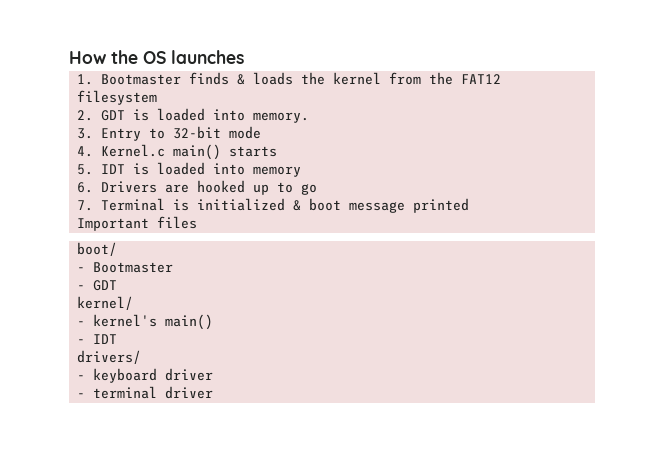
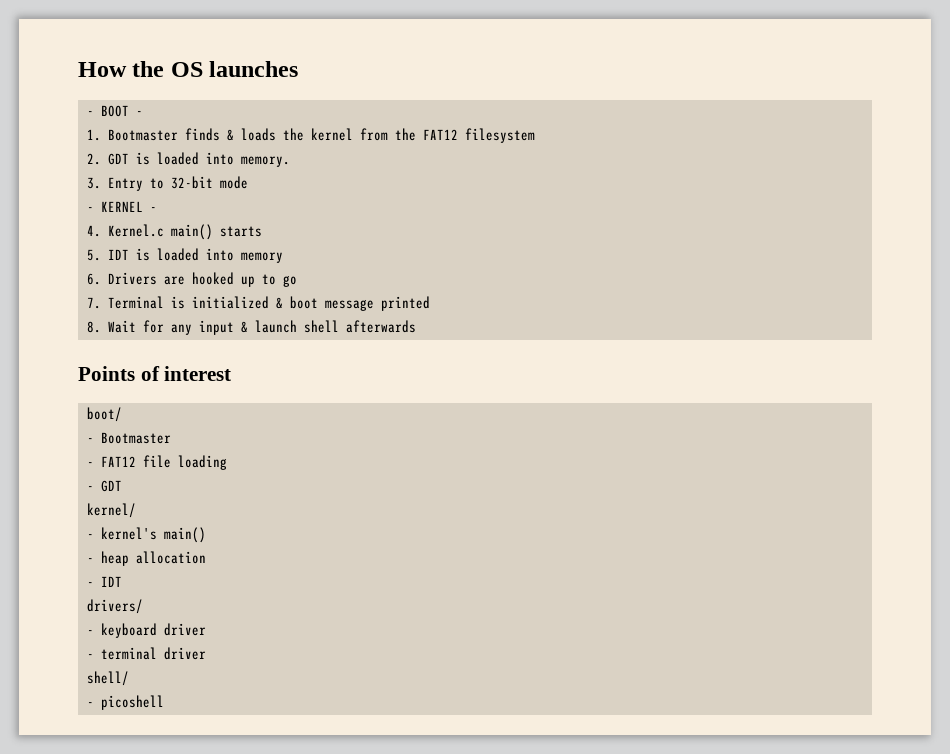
(244, 57) none -> [87,105,144,117] // - BOOT -
(262, 132) none -> [87,201,158,212] // - KERNEL -
[77,216,198,231] Important files -> [87,320,417,335] [78,366,232,381] 8. Wait for any input & launch shell afterwards // Points of interest
(174, 267) none -> [87,455,228,470] // - FAT12 file loading
(214, 322) none -> [87,551,207,566] // - heap allocation
(214, 392) none -> [87,671,130,686] [87,695,165,710] // shell/ // - picoshell

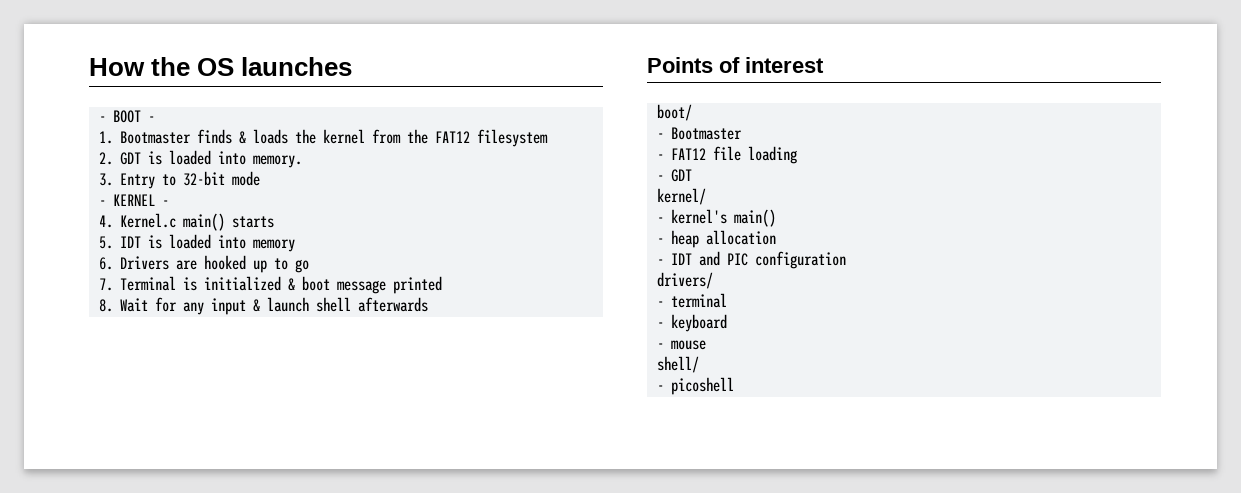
(123, 581) none -> [698,251,846,269] and PIC configuration
[101,623,207,638] [87,647,207,660] keyboard driver // - terminal driver -> [670,293,727,308] [656,314,727,332] [656,340,706,350] terminal // - keyboard // - mouse

